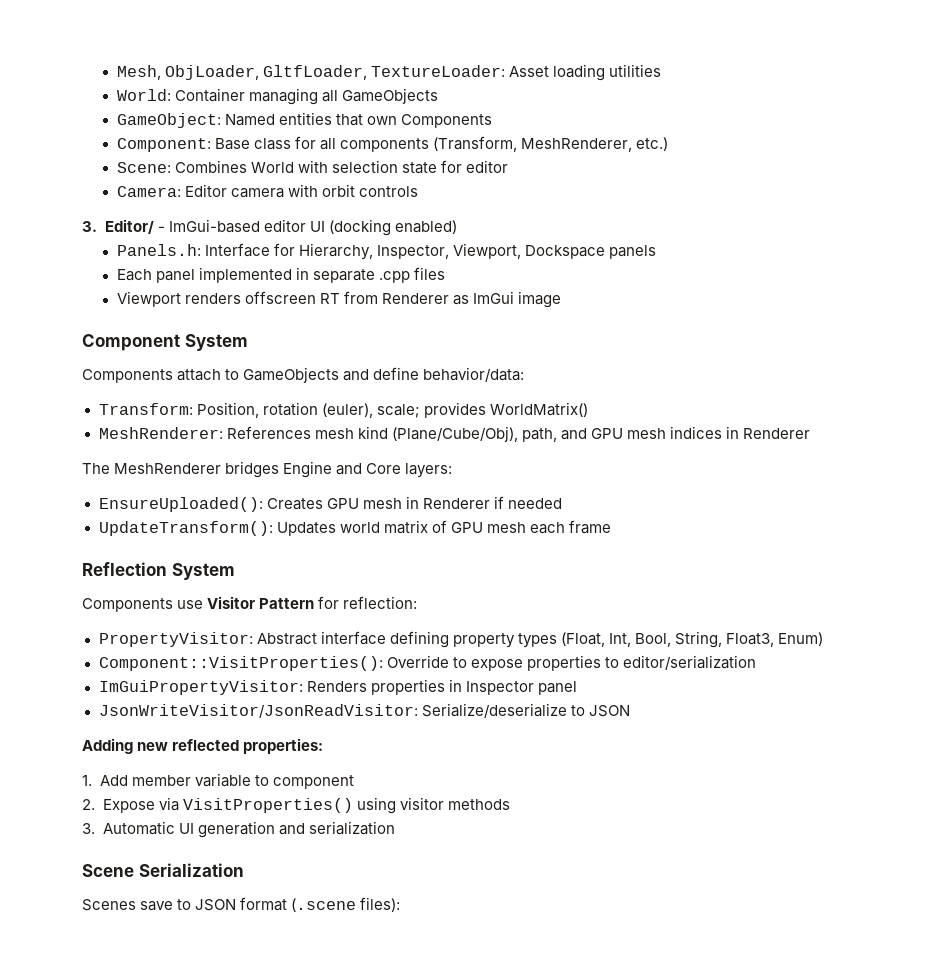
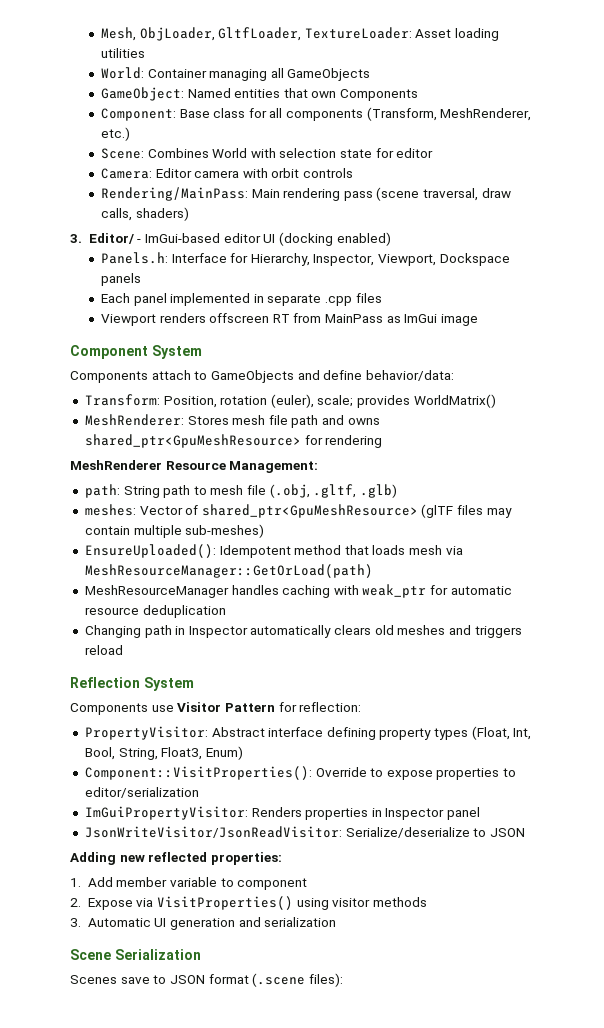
(418, 191) none -> [100,187,511,201] [100,207,189,221] // Rendering/MainPass: Main rendering pass (scene traversal, draw calls, shaders)
[381,293,449,304] Renderer -> [325,314,384,323] MainPass
[226,426,811,442] [82,461,453,478] [98,496,562,512] [98,520,611,536] References mesh kind (Plane/Cube/Obj), path, and GPU mesh indices in Renderer // The MeshRenderer bridges Engine and Core layers: // EnsureUploaded(): Creates GPU mesh in Renderer if needed // UpdateTransform(): Updates world matrix of GPU mesh each frame -> [187,415,380,428] [84,434,383,448] [70,460,319,473] [84,484,398,498] [84,504,512,518] [84,524,265,538] [84,544,463,558] [84,564,373,578] [84,584,512,598] [84,605,226,618] [84,625,522,638] [84,645,123,655] Stores mesh file path and owns shared_ptr<GpuMeshResource> for rendering // MeshRenderer Resource Management: // path: String path to mesh file (.obj, .gltf, .glb) // meshes: Vector of shared_ptr<GpuMeshResource> (glTF files may contain multiple sub-meshes) // EnsureUploaded(): Idempotent method that loads mesh via MeshResourceManager::GetOrLoad(path) // MeshResourceManager handles caching with weak_ptr for automatic resource deduplication // Changing path in Inspector automatically clears old meshes and triggers reload

